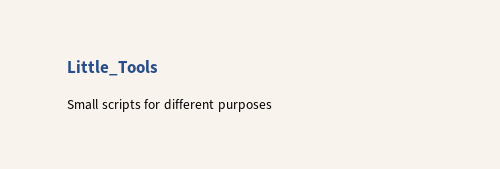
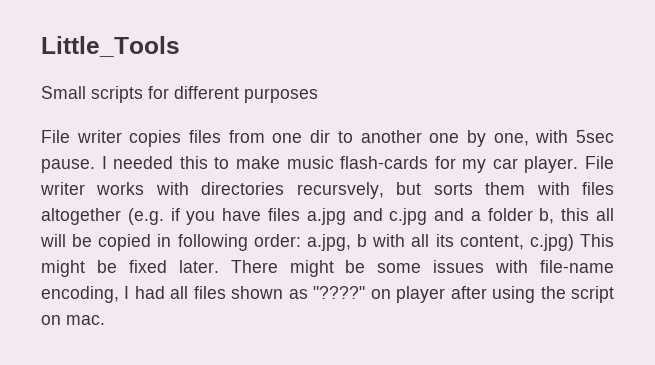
(272, 107) none -> [41,130,614,147] [41,156,614,173] [40,182,615,199] [41,208,614,225] [40,234,614,251] [41,260,614,277] [41,286,614,303] [41,315,105,325] // File writer copies files from one dir to another one by one, with 5sec pause. I needed this to make music flash-cards for my car player. File writer works with directories recursvely, but sorts them with files altogether (e.g. if you have files a.jpg and c.jpg and a folder b, this all will be copied in following order: a.jpg, b with all its content, c.jpg) This might be fixed later. There might be some issues with file-name encoding, I had all files shown as "????" on player after using the script on mac.

